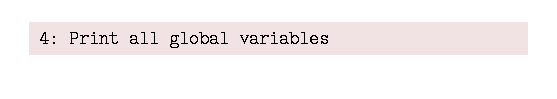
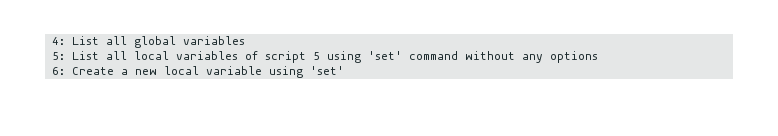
[68,30,119,48] Print -> [72,36,100,45] List
(329, 39) none -> [52,51,599,63] [52,66,345,78] // 5: List all local variables of script 5 using 'set' command without any options // 6: Create a new local variable using 'set'

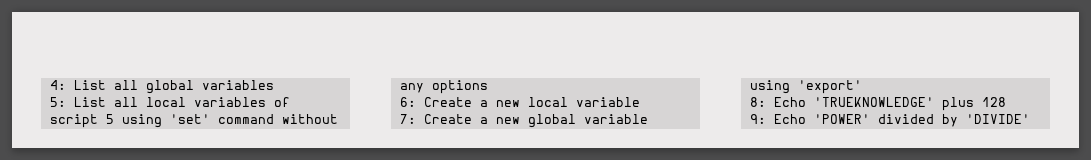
[269,66,345,78] using 'set' -> [399,114,648,128] [749,80,862,94] [749,97,1006,111] [749,114,1030,127] // 7: Create a new global variable using 'export' // 8: Echo 'TRUEKNOWLEDGE' plus 128 // 9: Echo 'POWER' divided by 'DIVIDE'

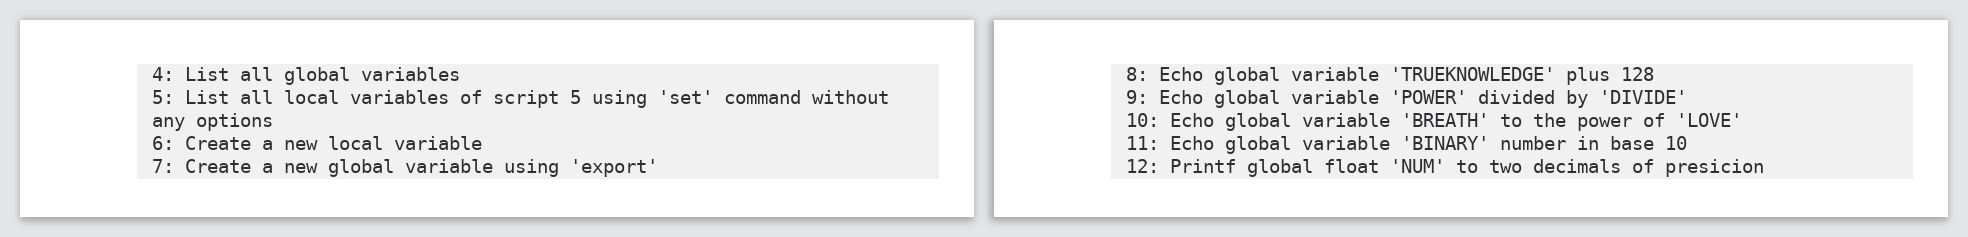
(806, 102) none -> [1213,67,1379,85] global variable
(806, 119) none -> [1213,90,1379,108] global variable
(1030, 119) none -> [1125,113,1742,131] [1125,136,1687,154] [1125,159,1764,177] // 10: Echo global variable 'BREATH' to the power of 'LOVE' // 11: Echo global variable 'BINARY' number in base 10 // 12: Printf global float 'NUM' to two decimals of presicion

